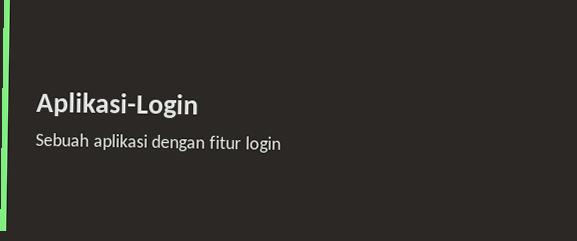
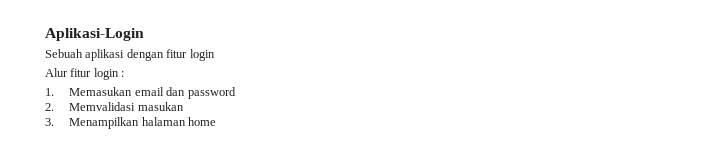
(281, 144) none -> [45,68,125,80] [45,87,236,99] [45,102,184,111] [45,117,217,129] // Alur fitur login : // 1. Memasukan email dan password // 2. Memvalidasi masukan // 3. Menampilkan halaman home

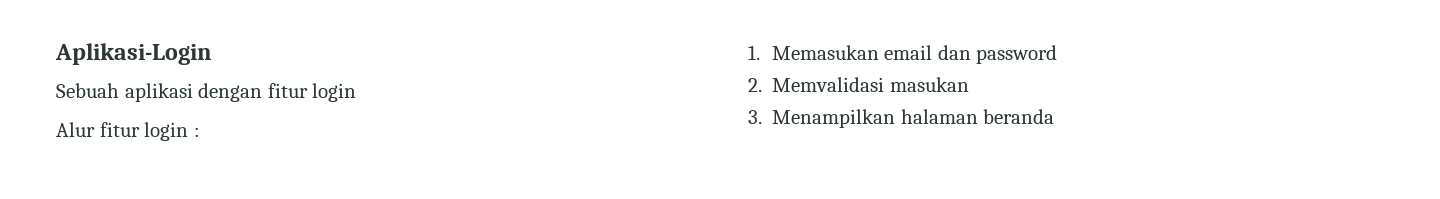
[188,117,217,126] home -> [983,109,1055,124] beranda

